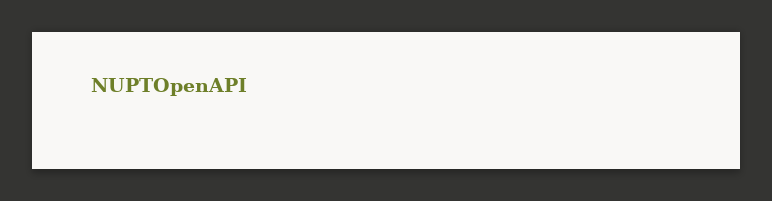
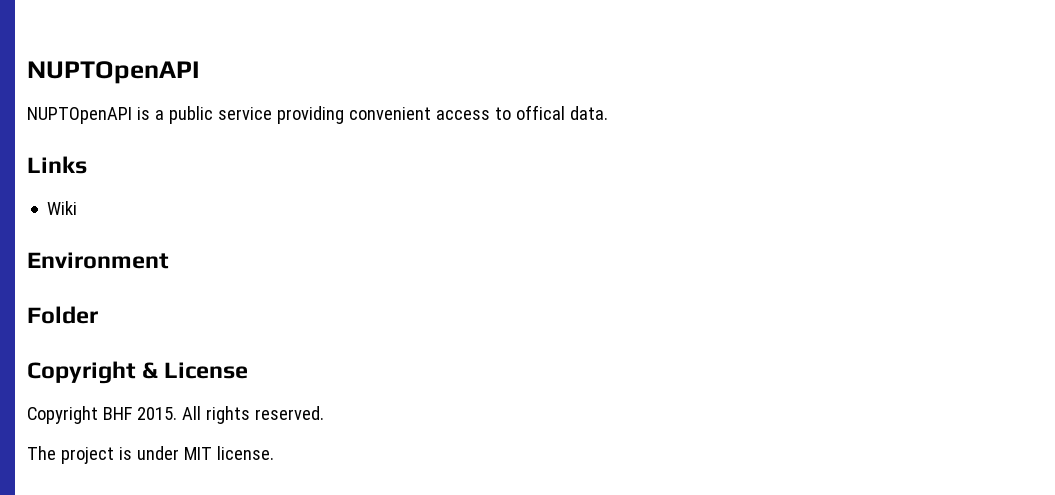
[91,78,247,96] NUPTOpenAPI -> [27,61,200,84] [27,105,608,124] [27,156,87,174] [47,201,78,215] [27,252,169,269] [27,306,98,324] [27,361,248,384] [27,406,324,424] [27,446,274,464] NUPTOpenAPI // NUPTOpenAPI is a public service providing convenient access to offical data. // Links // Wiki // Environment // Folder // Copyright & License // Copyright BHF 2015. All rights reserved. // The project is under MIT license.

